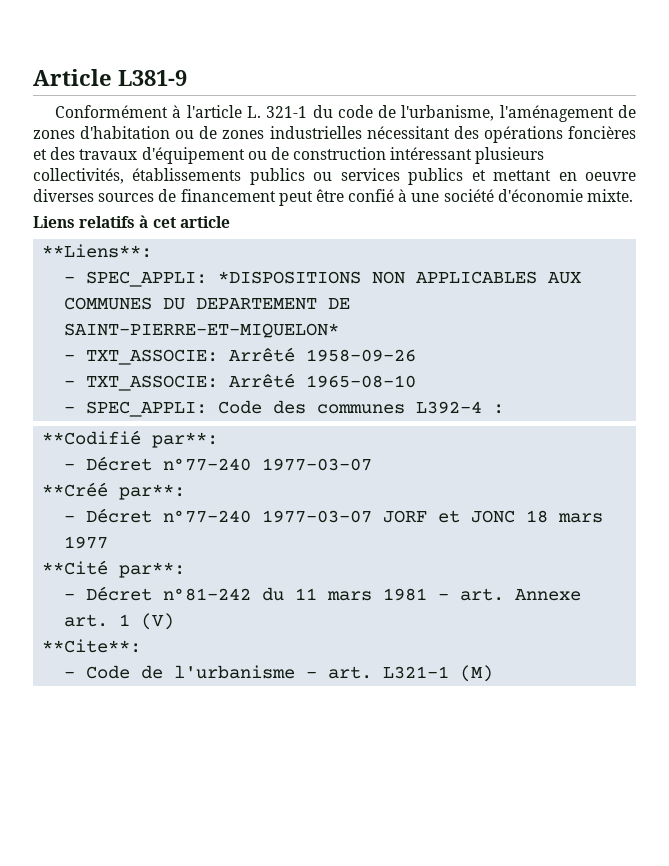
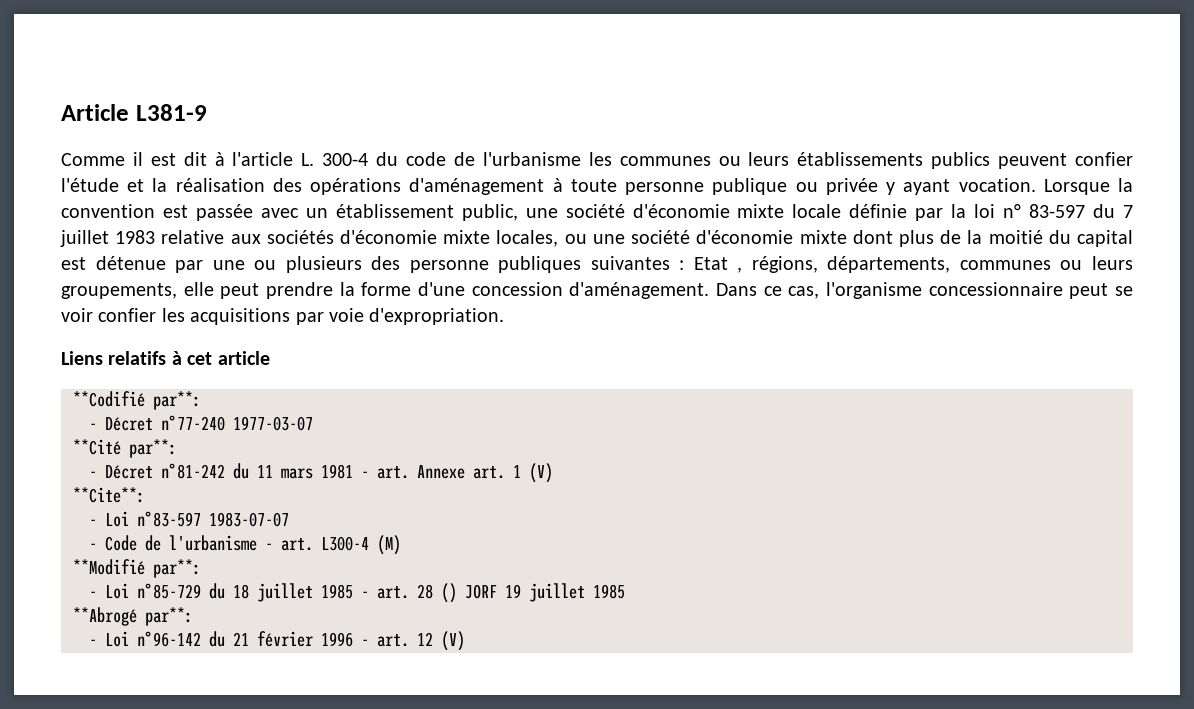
[55,105,169,118] Conformément -> [61,152,207,166] Comme il est dit
[266,106,308,118] 321-1 -> [322,153,369,166] 300-4
[401,105,637,122] [33,126,636,143] [33,147,545,164] [33,168,637,185] [33,189,634,206] l'urbanisme, l'aménagement de zones d'habitation ou de zones industrielles nécessitant des opérations foncières et des travaux d'équipement ou de construction intéressant plusieurs collectivités, établissements publics ou services publics et mettant en oeuvre diverses sources de financement peut être confié à une société d'économie mixte. -> [482,152,1134,169] [61,178,1134,195] [61,204,1133,221] [60,230,1133,247] [61,256,1133,273] [61,282,1133,299] [61,308,505,325] l'urbanisme les communes ou leurs établissements publics peuvent confier l'étude et la réalisation des opérations d'aménagement à toute personne publique ou privée y ayant vocation. Lorsque la convention est passée avec un établissement public, une société d'économie mixte locale définie par la loi n° 83-597 du 7 juillet 1983 relative aux sociétés d'économie mixte locales, ou une société d'économie mixte dont plus de la moitié du capital est détenue par une ou plusieurs des personne publiques suivantes : Etat , régions, départements, communes ou leurs groupements, elle peut prendre la forme d'une concession d'aménagement. Dans ce cas, l'organisme concessionnaire peut se voir confier les acquisitions par voie d'expropriation.
[42,244,153,258] [64,271,582,287] [64,297,351,310] [64,323,340,338] [64,347,417,365] [64,373,417,391] [64,400,505,417] // **Liens**: // - SPEC_APPLI: *DISPOSITIONS NON APPLICABLES AUX COMMUNES DU DEPARTEMENT DE SAINT-PIERRE-ET-MIQUELON* // - TXT_ASSOCIE: Arrêté 1958-09-26 // - TXT_ASSOCIE: Arrêté 1965-08-10 // - SPEC_APPLI: Code des communes L392-4 : -> (270, 358) none
[42,482,186,500] [64,508,604,523] [64,536,109,549] // **Créé par**: // - Décret n°77-240 1977-03-07 JORF et JONC 18 mars 1977 -> (313, 423) none
(142, 646) none -> [89,511,289,527] // - Loi n°83-597 1983-07-07
[383,666,450,679] L321-1 -> [321,536,369,551] L300-4
(494, 673) none -> [73,559,201,578] [89,583,625,603] [73,607,193,626] [89,631,465,651] // **Modifié par**: // - Loi n°85-729 du 18 juillet 1985 - art. 28 () JORF 19 juillet 1985 // **Abrogé par**: // - Loi n°96-142 du 21 février 1996 - art. 12 (V)

